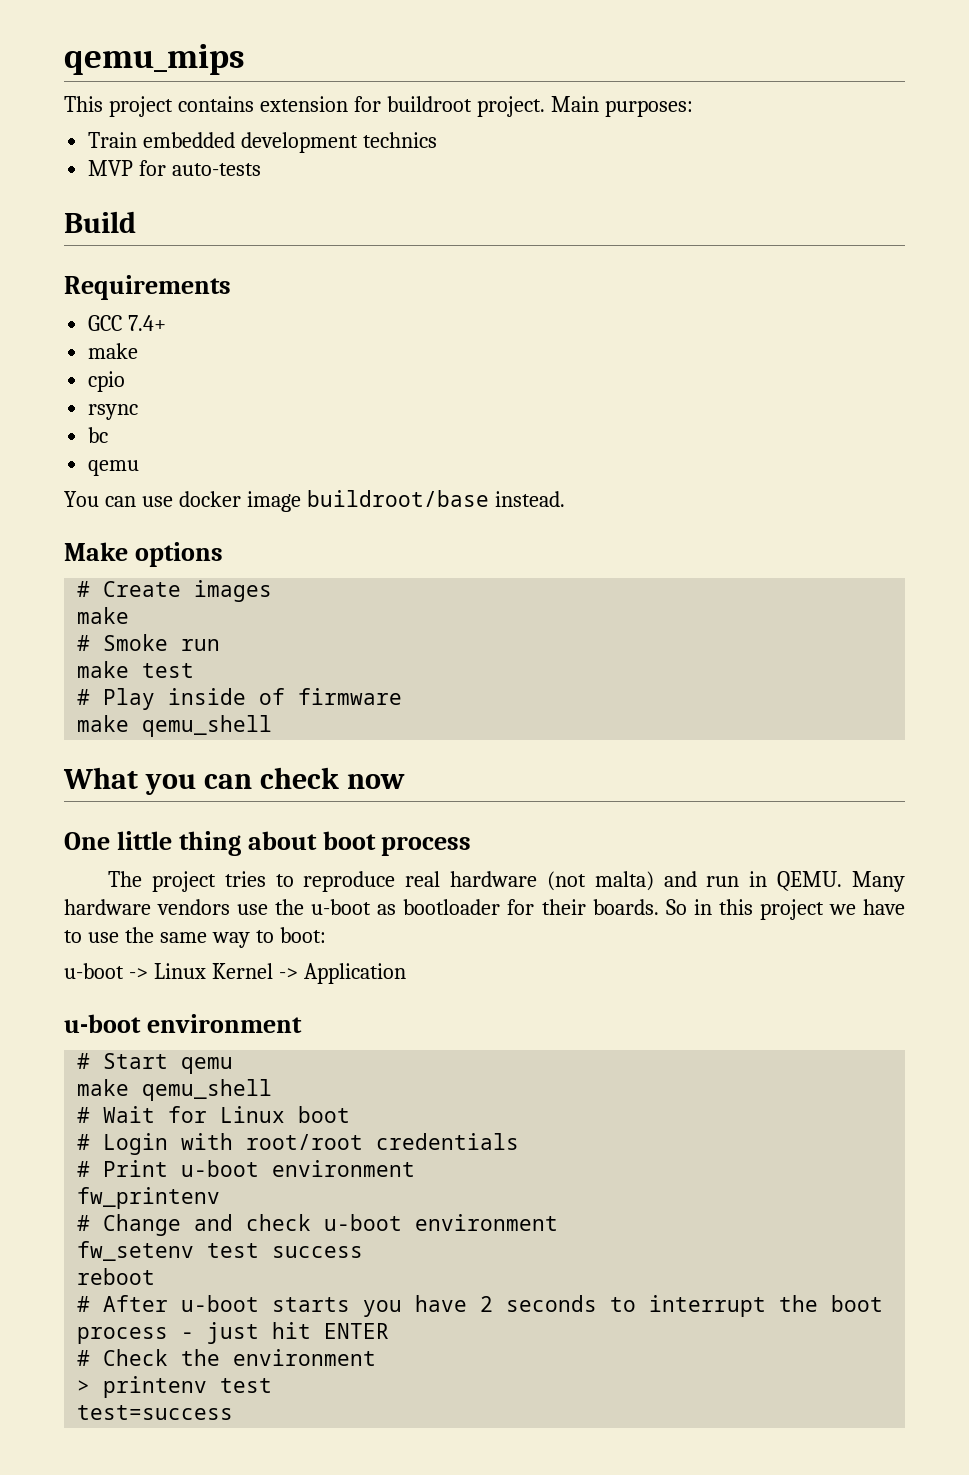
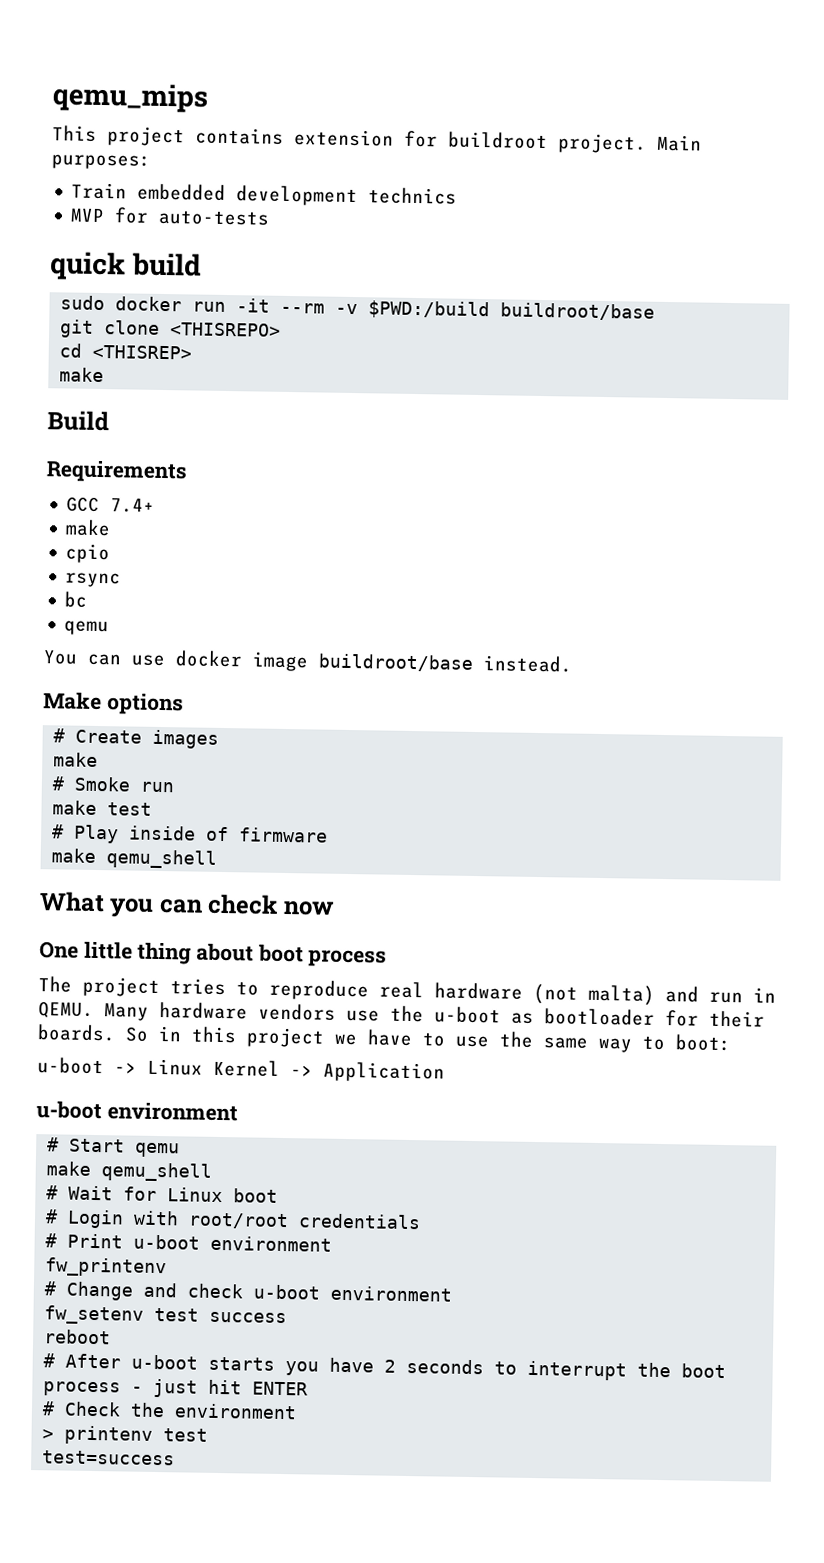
(262, 169) none -> [49,251,202,281] [60,295,656,321] [60,319,282,338] [59,343,193,360] [59,367,105,383] // quick build // sudo docker run -it --rm -v $PWD:/build buildroot/base // git clone <THISREPO> // cd <THISREP> // make

